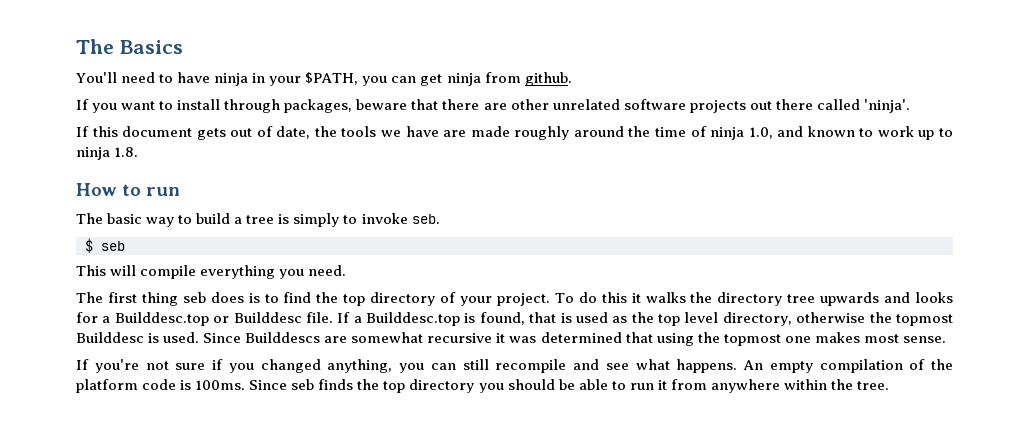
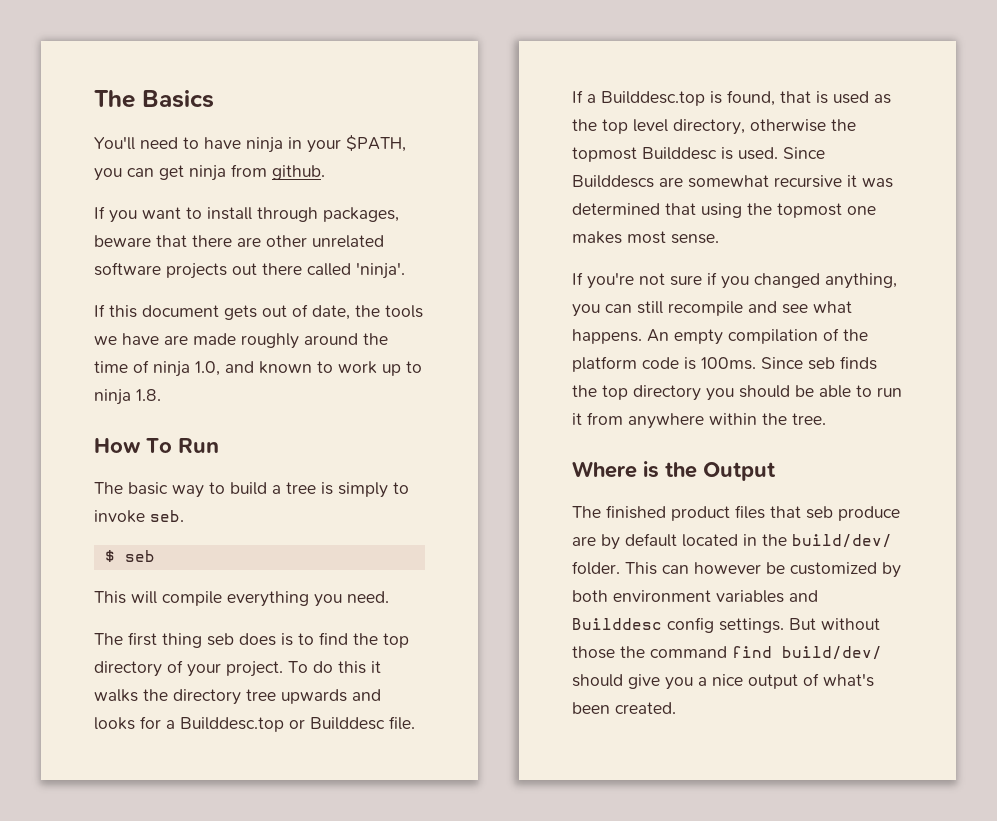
[122,184,181,196] to run -> [146,438,219,453] To Run
(890, 385) none -> [572,461,776,481] [572,505,900,521] [572,533,892,550] [572,561,901,578] [572,590,818,603] [572,617,880,633] [572,646,882,660] [572,673,874,690] [572,702,676,714] // Where is the Output // The finished product files that seb produce are by default located in the build/dev/ folder. This can however be customized by both environment variables and Builddesc config settings. But without those the command find build/dev/ should give you a nice output of what's been created.

